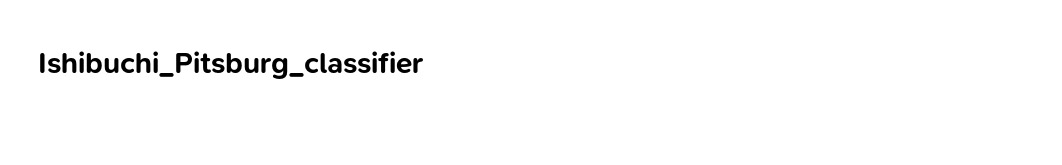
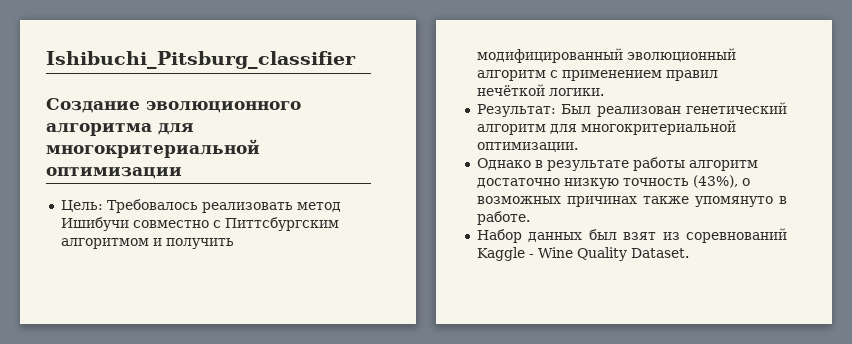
(424, 65) none -> [46,98,301,113] [46,123,194,136] [46,139,260,158] [46,166,182,179] [60,199,341,213] [60,217,339,231] [60,238,234,249] [476,48,736,63] [476,70,718,81] [476,84,604,96] [476,102,787,117] [476,120,736,135] [476,142,578,152] [476,157,758,171] [476,175,750,189] [476,196,787,207] [476,211,530,225] [476,228,787,243] [476,247,689,261] // Создание эволюционного алгоритма для многокритериальной оптимизации // Цель: Требовалось реализовать метод Ишибучи совместно с Питтсбургским алгоритмом и получить модифицированный эволюционный алгоритм с применением правил нечёткой логики. // Результат: Был реализован генетический алгоритм для многокритериальной оптимизации. // Однако в результате работы алгоритм достаточно низкую точность (43%), о возможных причинах также упомянуто в работе. // Набор данных был взят из соревнований Kaggle - Wine Quality Dataset.

